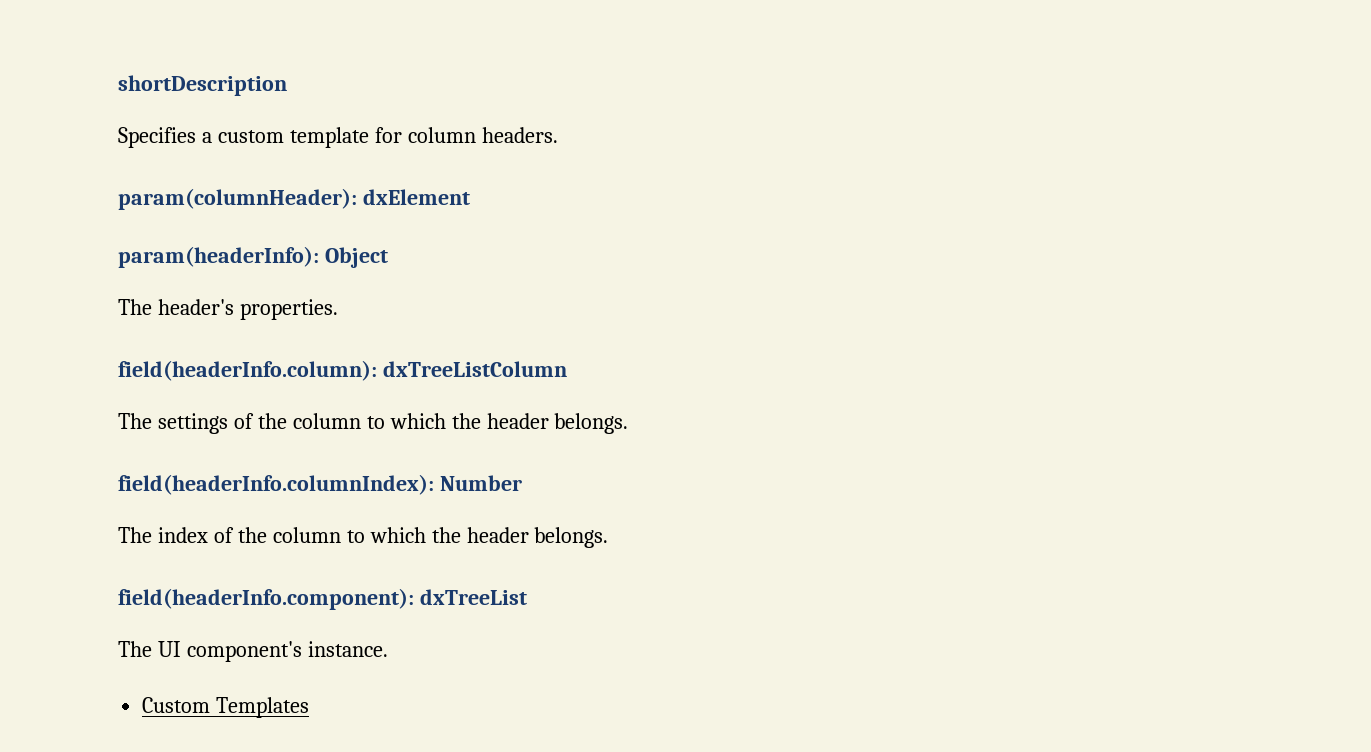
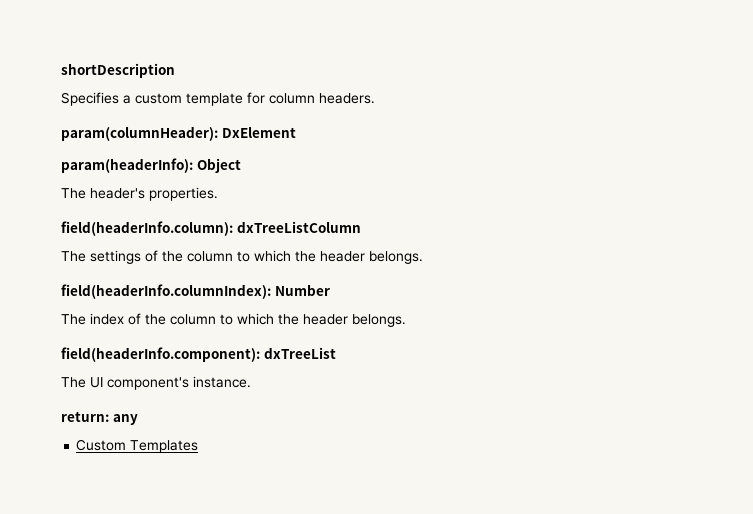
[362,189,470,205] dxElement -> [221,127,296,138] DxElement
(388, 649) none -> [61,411,138,425] // return: any

